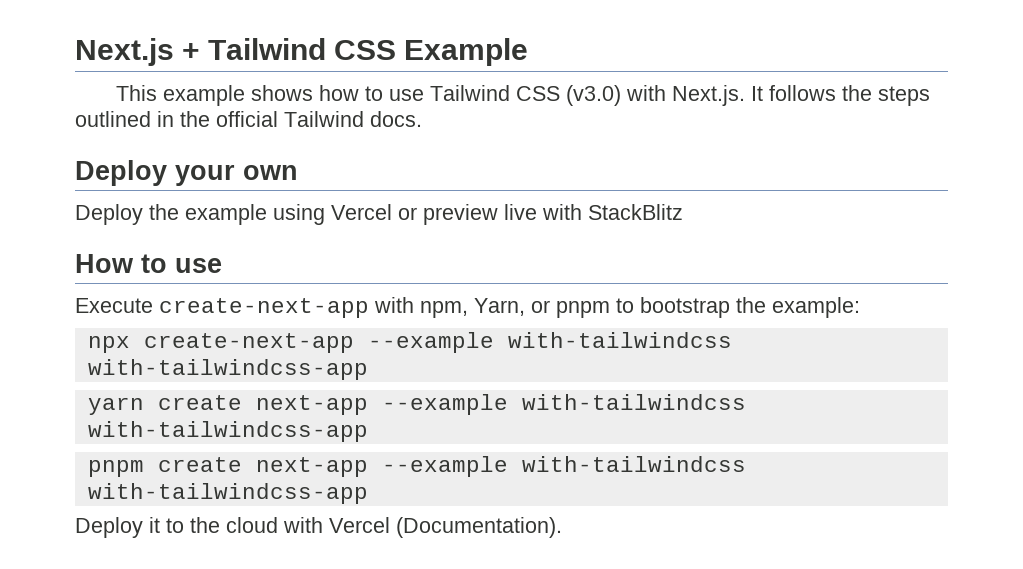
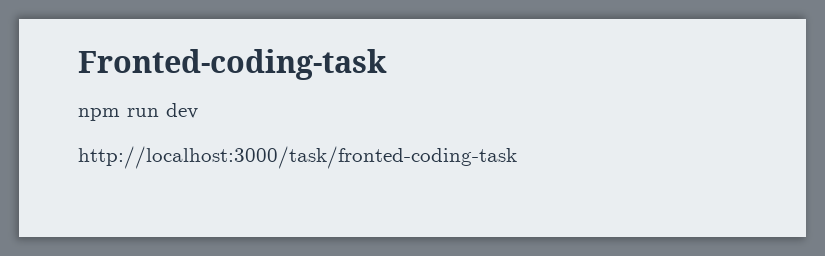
[75,38,529,66] [116,85,931,106] [75,111,422,127] [75,160,298,186] [75,204,683,225] [75,254,222,273] [75,297,860,318] [87,332,732,353] [87,359,368,380] [87,394,746,415] [87,421,368,442] [87,456,746,477] [87,483,368,504] [75,517,562,538] Next.js + Tailwind CSS Example // This example shows how to use Tailwind CSS (v3.0) with Next.js. It follows the steps outlined in the official Tailwind docs. // Deploy your own // Deploy the example using Vercel or preview live with StackBlitz // How to use // Execute create-next-app with npm, Yarn, or pnpm to bootstrap the example: // npx create-next-app --example with-tailwindcss with-tailwindcss-app // yarn create next-app --example with-tailwindcss with-tailwindcss-app // pnpm create next-app --example with-tailwindcss with-tailwindcss-app // Deploy it to the cloud with Vercel (Documentation). -> [78,49,387,80] [78,103,198,121] [78,146,517,169] Fronted-coding-task // npm run dev // http://localhost:3000/task/fronted-coding-task

